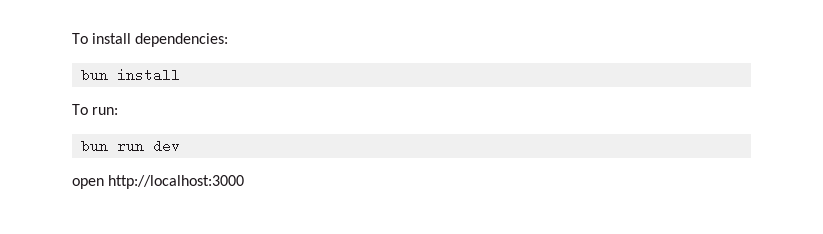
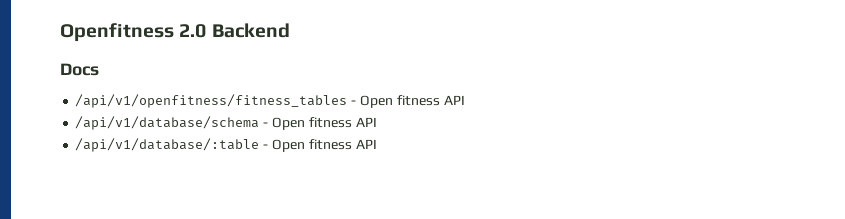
[72,33,229,47] [81,68,181,82] [72,104,119,115] [81,139,181,153] [72,175,245,189] To install dependencies: // bun install // To run: // bun run dev // open http://localhost:3000 -> [60,23,290,42] [60,63,99,76] [75,94,465,108] [75,116,377,130] [75,138,377,152] Openfitness 2.0 Backend // Docs // /api/v1/openfitness/fitness_tables - Open fitness API // /api/v1/database/schema - Open fitness API // /api/v1/database/:table - Open fitness API

